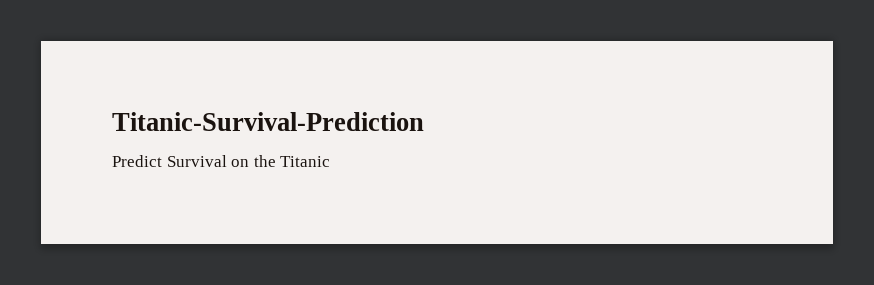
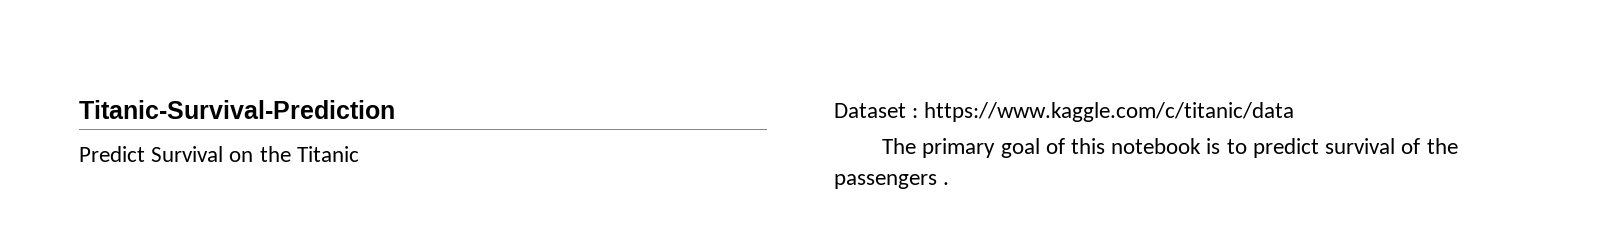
(331, 161) none -> [834,102,1295,122] [882,138,1458,158] [834,174,950,189] // Dataset : https://www.kaggle.com/c/titanic/data // The primary goal of this notebook is to predict survival of the passengers .

